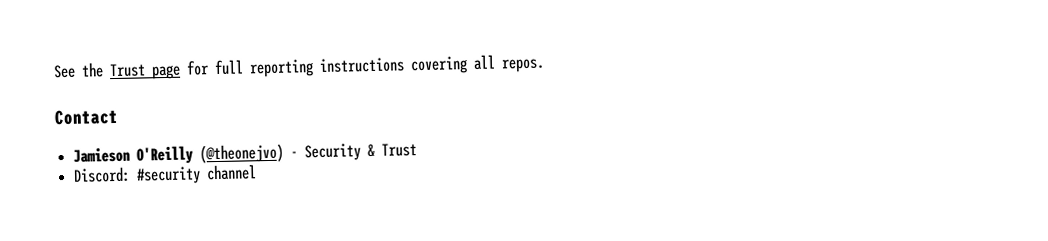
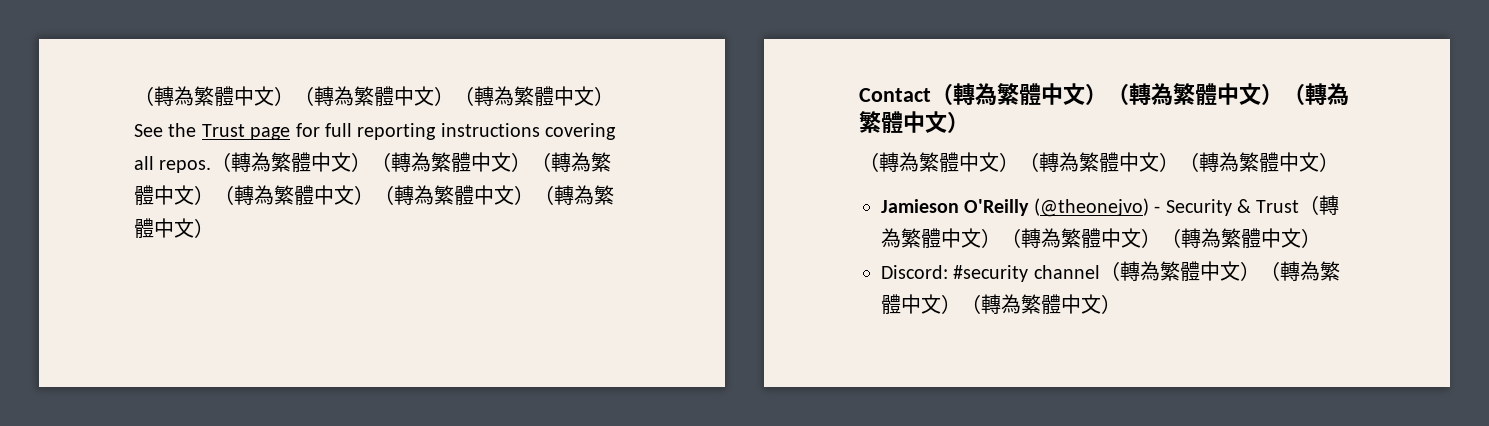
(53, 71) none -> [134,86,614,106] （轉為繁體中文）（轉為繁體中文）（轉為繁體中文）
[54,108,118,126] // Contact -> [211,152,612,172] [134,185,614,205] [134,218,214,238] [859,83,1349,106] [859,111,969,133] [859,152,1339,172] （轉為繁體中文）（轉為繁體中文）（轉為繁體中文）（轉為繁體中文）（轉為繁體中文）（轉為繁體中文） // Contact（轉為繁體中文）（轉為繁體中文）（轉為繁體中文） // （轉為繁體中文）（轉為繁體中文）（轉為繁體中文）
[73,164,258,185] // Discord: #security channel -> [1299,195,1340,215] [881,228,1321,248] [881,261,1340,282] [881,294,1121,314] （轉為繁體中文）（轉為繁體中文）（轉為繁體中文） // Discord: #security channel（轉為繁體中文）（轉為繁體中文）（轉為繁體中文）

